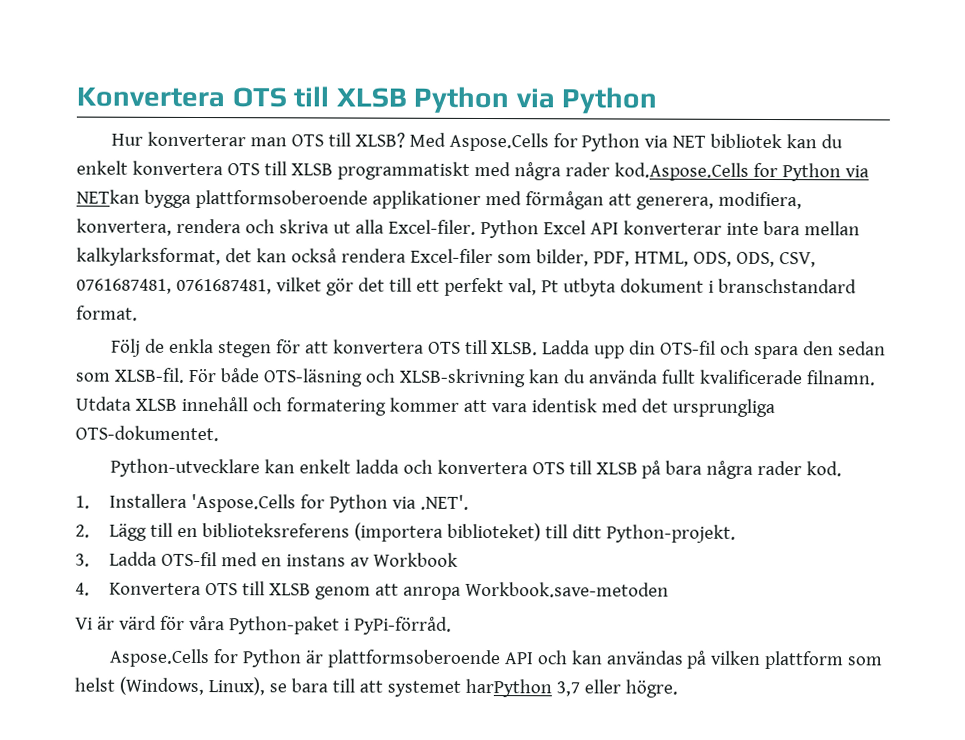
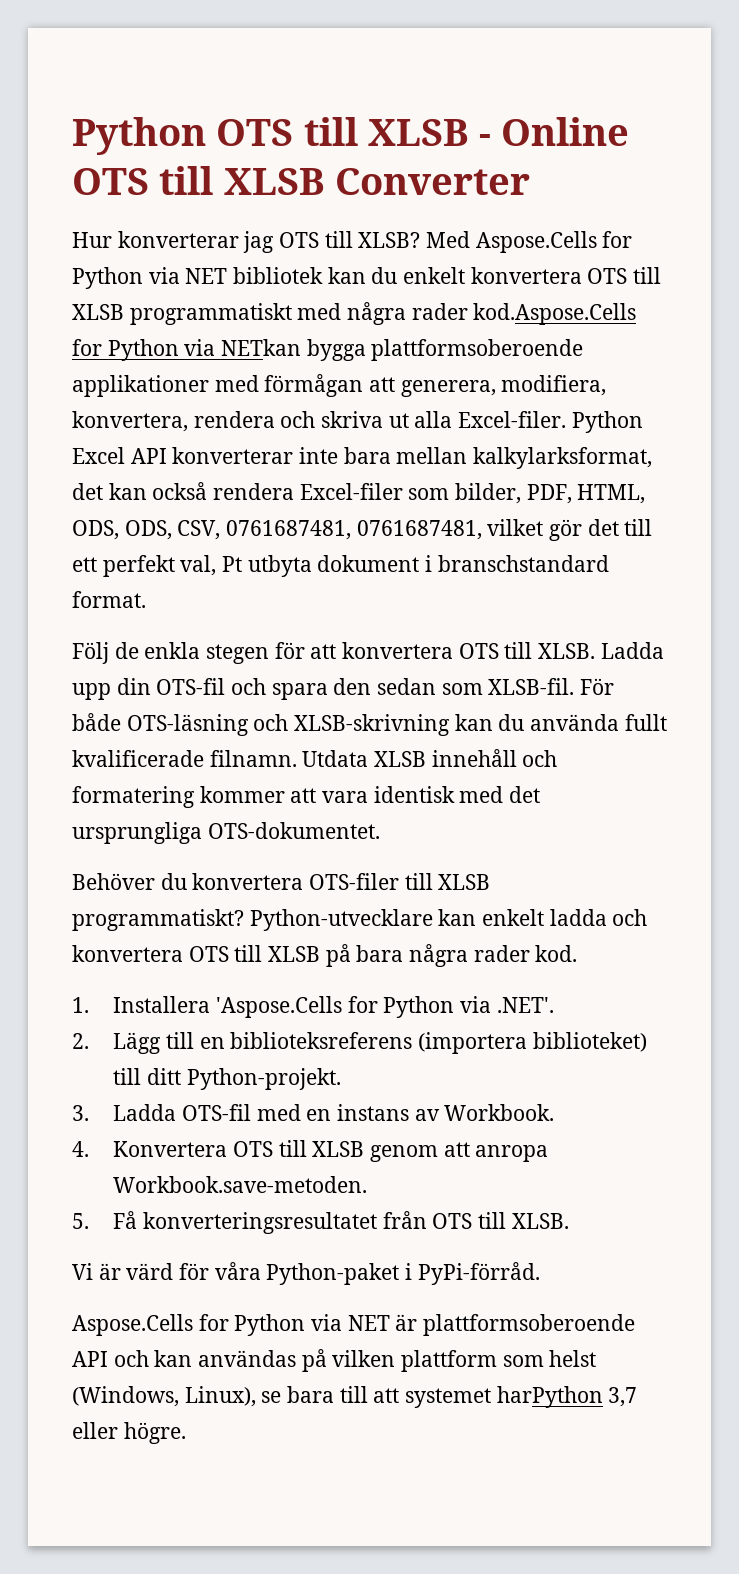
[76,86,658,114] Konvertera OTS till XLSB Python via Python -> [72,117,630,155] [72,166,530,195] Python OTS till XLSB - Online OTS till XLSB Converter
[249,137,287,147] man -> [243,231,275,253] jag
(219, 433) none -> [72,873,491,890] [72,909,244,931] Behöver du konvertera OTS-filer till XLSB programmatiskt?
[373,552,459,567] Workbook -> [444,1104,555,1121] Workbook.
[465,581,670,598] Workbook.save-metoden -> [113,1176,368,1193] [72,1211,569,1234] Workbook.save-metoden. // 5. Få konverteringsresultatet från OTS till XLSB.
(302, 658) none -> [311,1314,390,1331] via NET

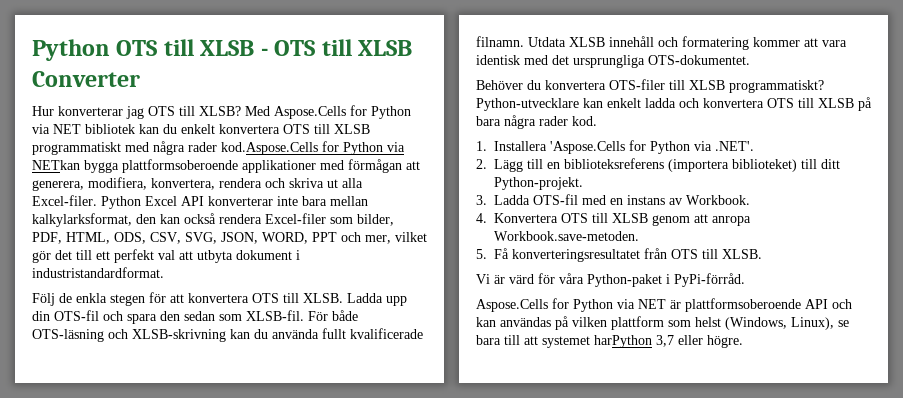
[501,117,630,146] Online -> (268, 52) none
[72,483,103,500] det -> [136,214,156,224] den
[124,520,482,540] ODS, CSV, 0761687481, 0761687481, -> [150,232,391,244] CSV, SVG, JSON, WORD, PPT och mer,
[180,555,243,576] val, Pt -> [158,250,193,260] val att
[437,555,609,572] [72,591,146,608] branschstandard format. -> [32,267,164,278] industristandardformat.

